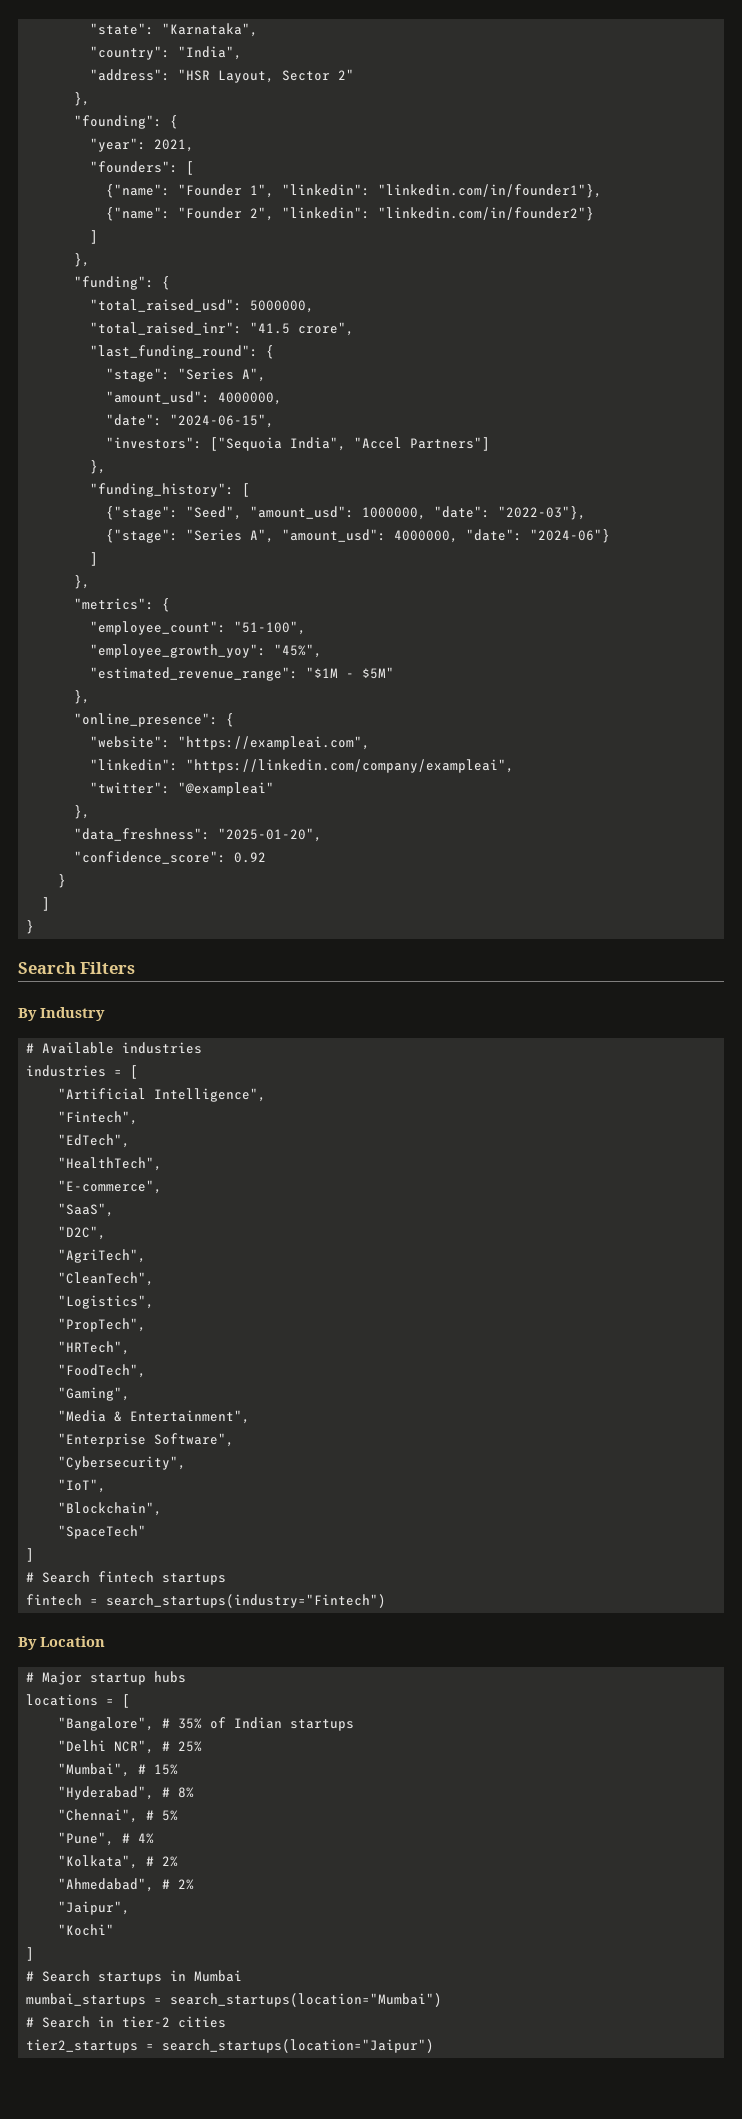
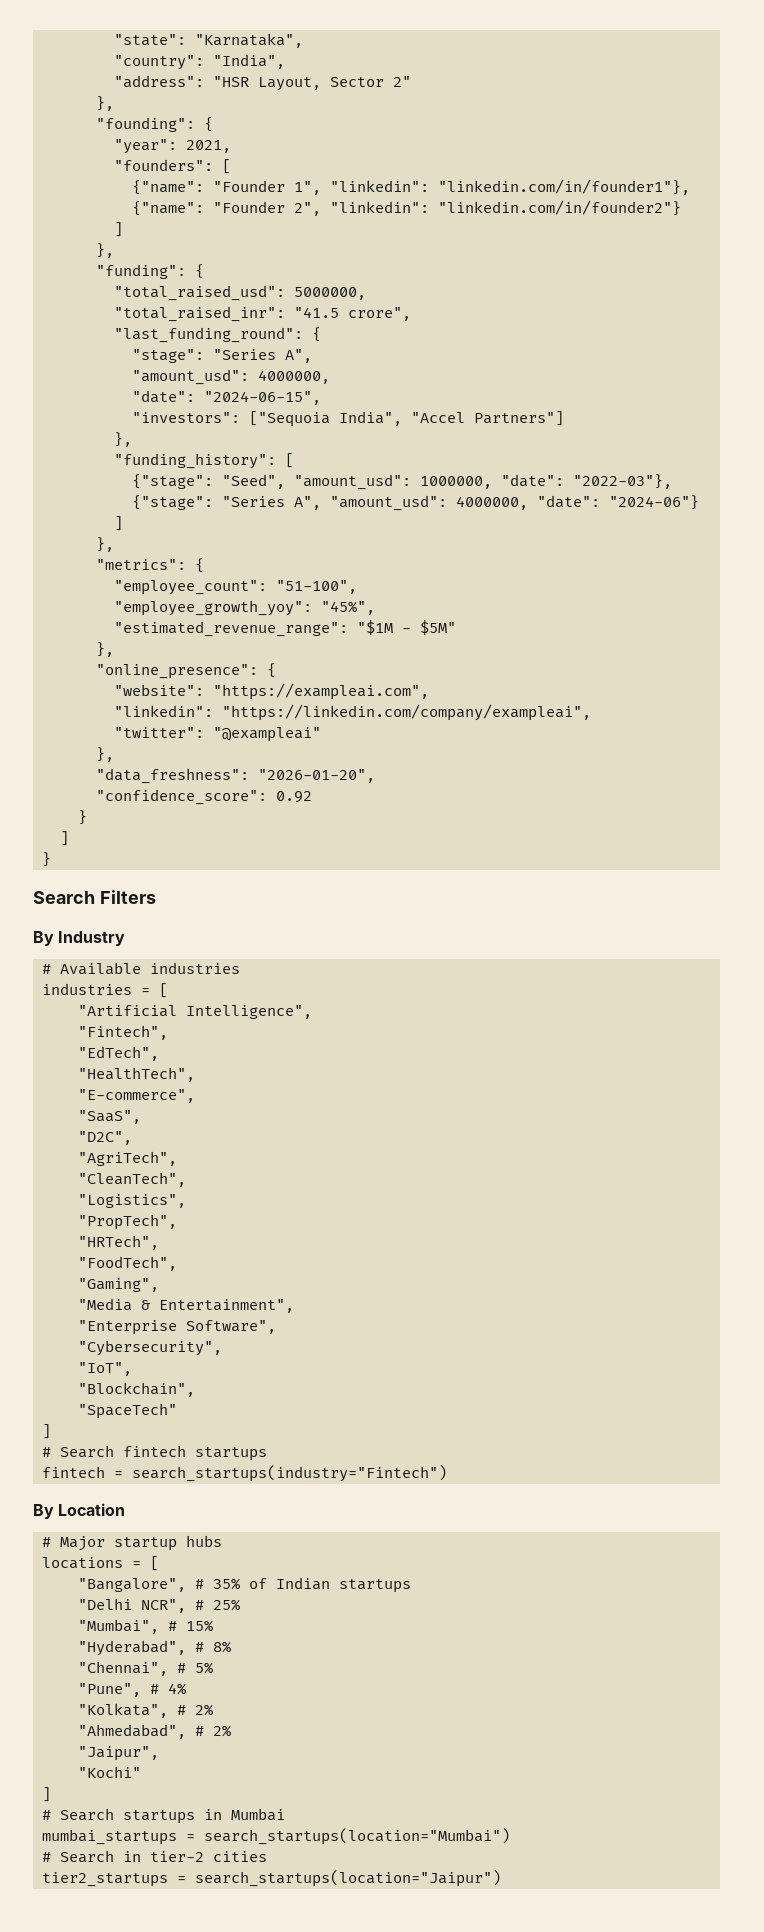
[217,828,322,842] "2025-01-20", -> [257,769,375,783] "2026-01-20",

